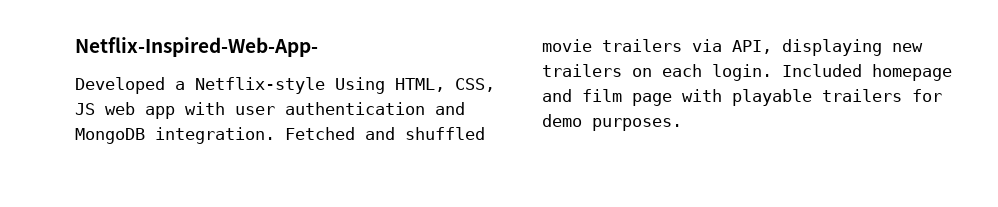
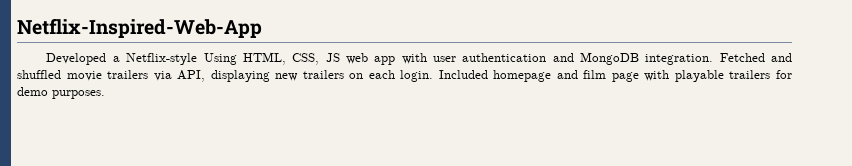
[75,37,318,57] Netflix-Inspired-Web-App- -> [17,18,262,38] Netflix-Inspired-Web-App

